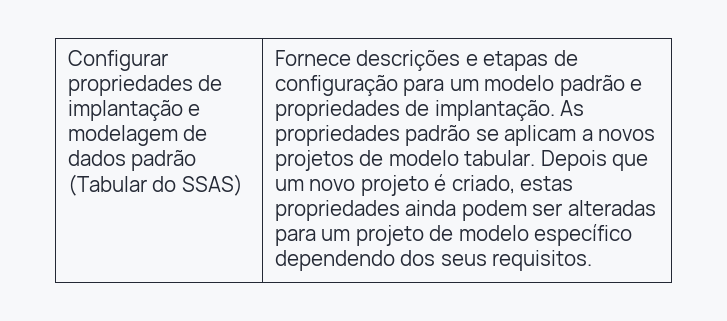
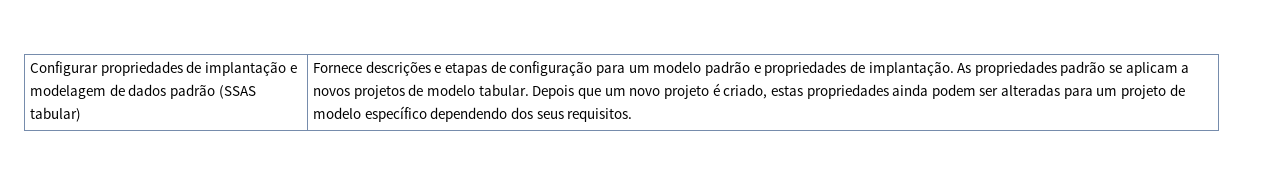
[67,174,243,196] (Tabular do SSAS) -> [218,85,256,99] [30,107,82,122] (SSAS tabular)

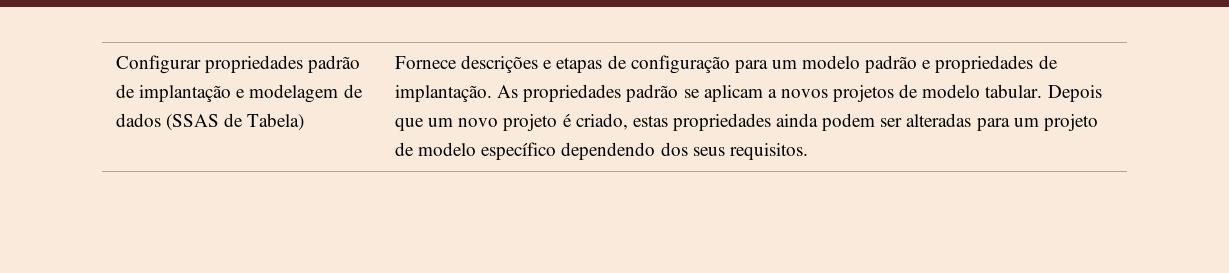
(183, 68) none -> [308,55,361,73] padrão
[170,84,256,99] [30,107,82,122] padrão (SSAS tabular) -> [166,113,305,131] (SSAS de Tabela)

